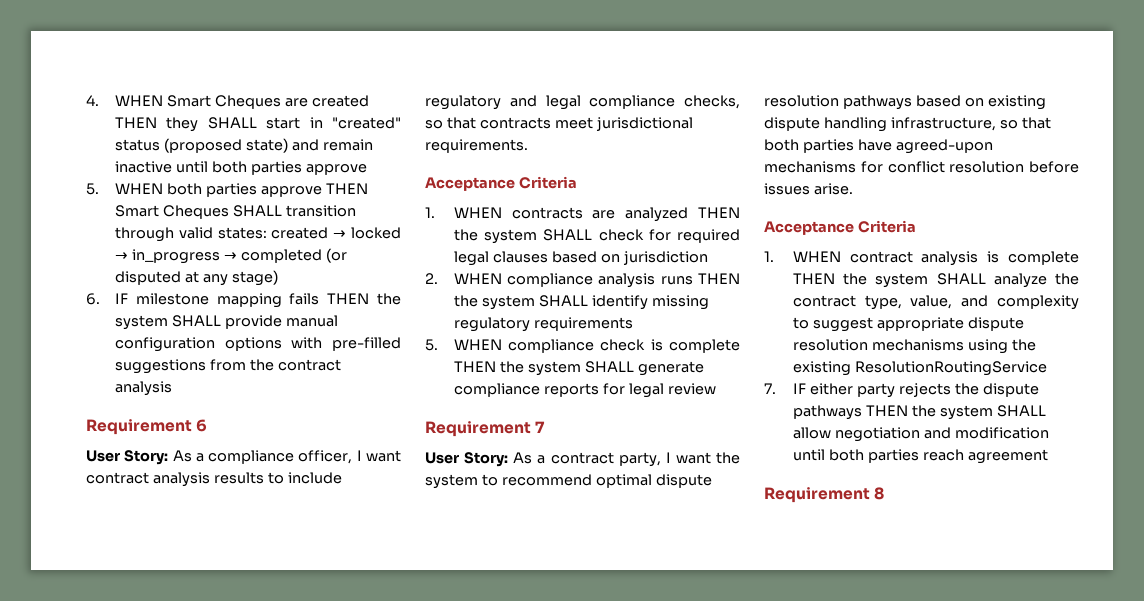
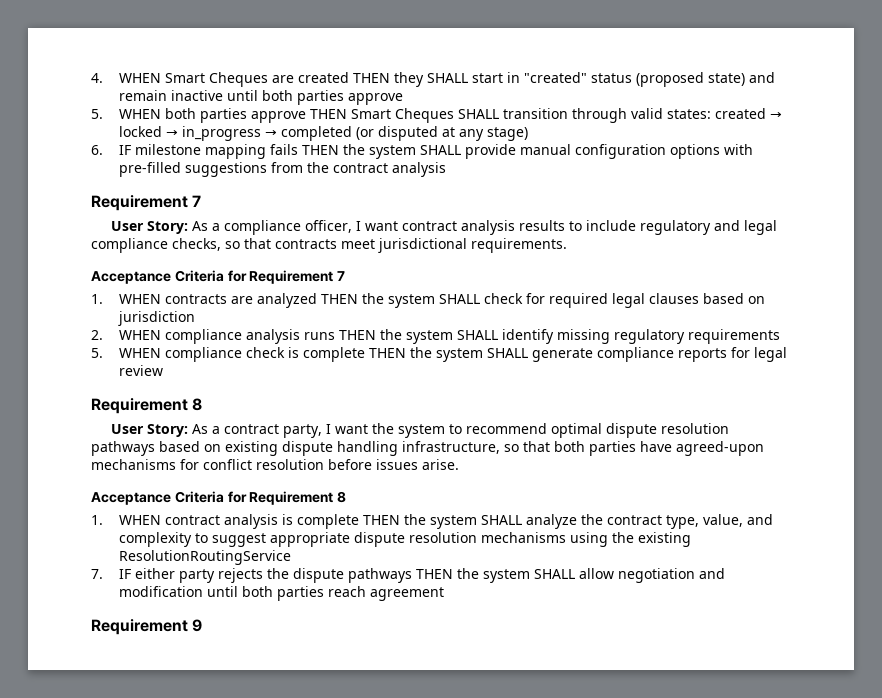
[196,419,208,432] 6 -> [192,195,202,207] 7
(577, 182) none -> [227,270,346,284] for Requirement 7
[535,421,546,433] 7 -> [192,398,203,411] 8
(916, 226) none -> [227,491,347,505] for Requirement 8
[874,487,885,500] 8 -> [192,619,203,632] 9

